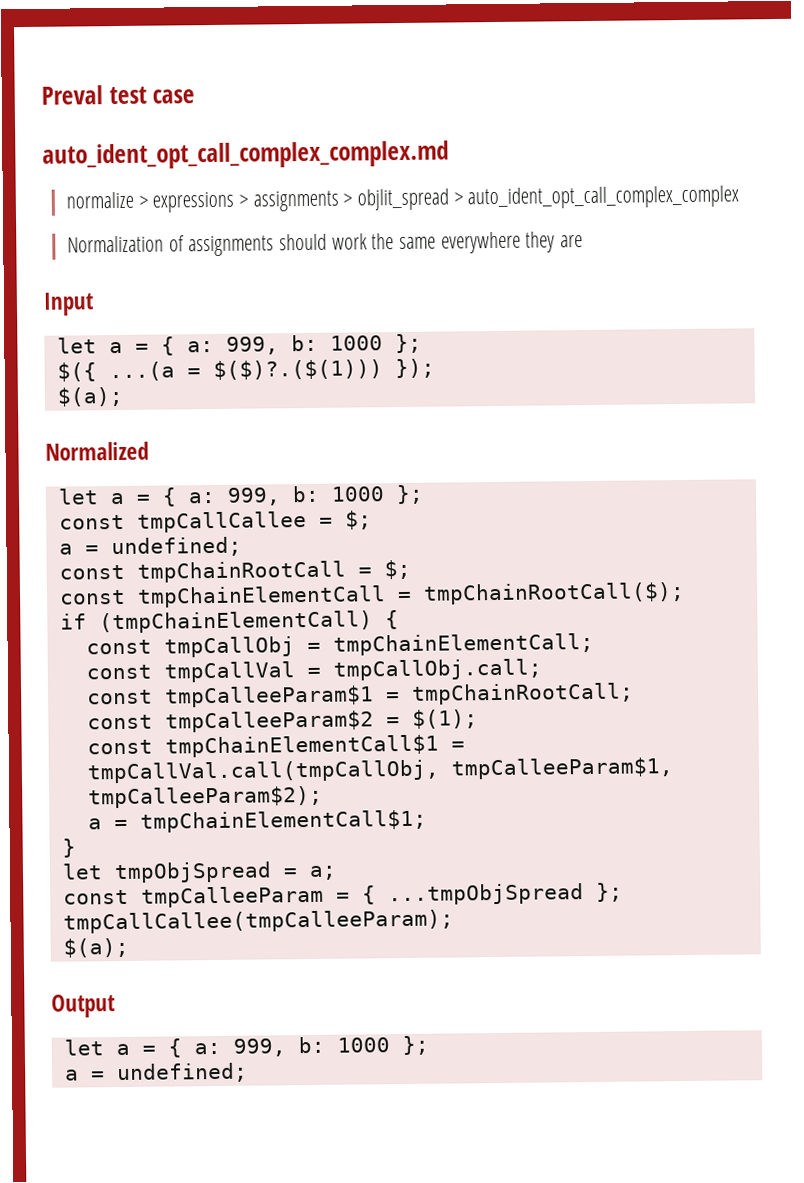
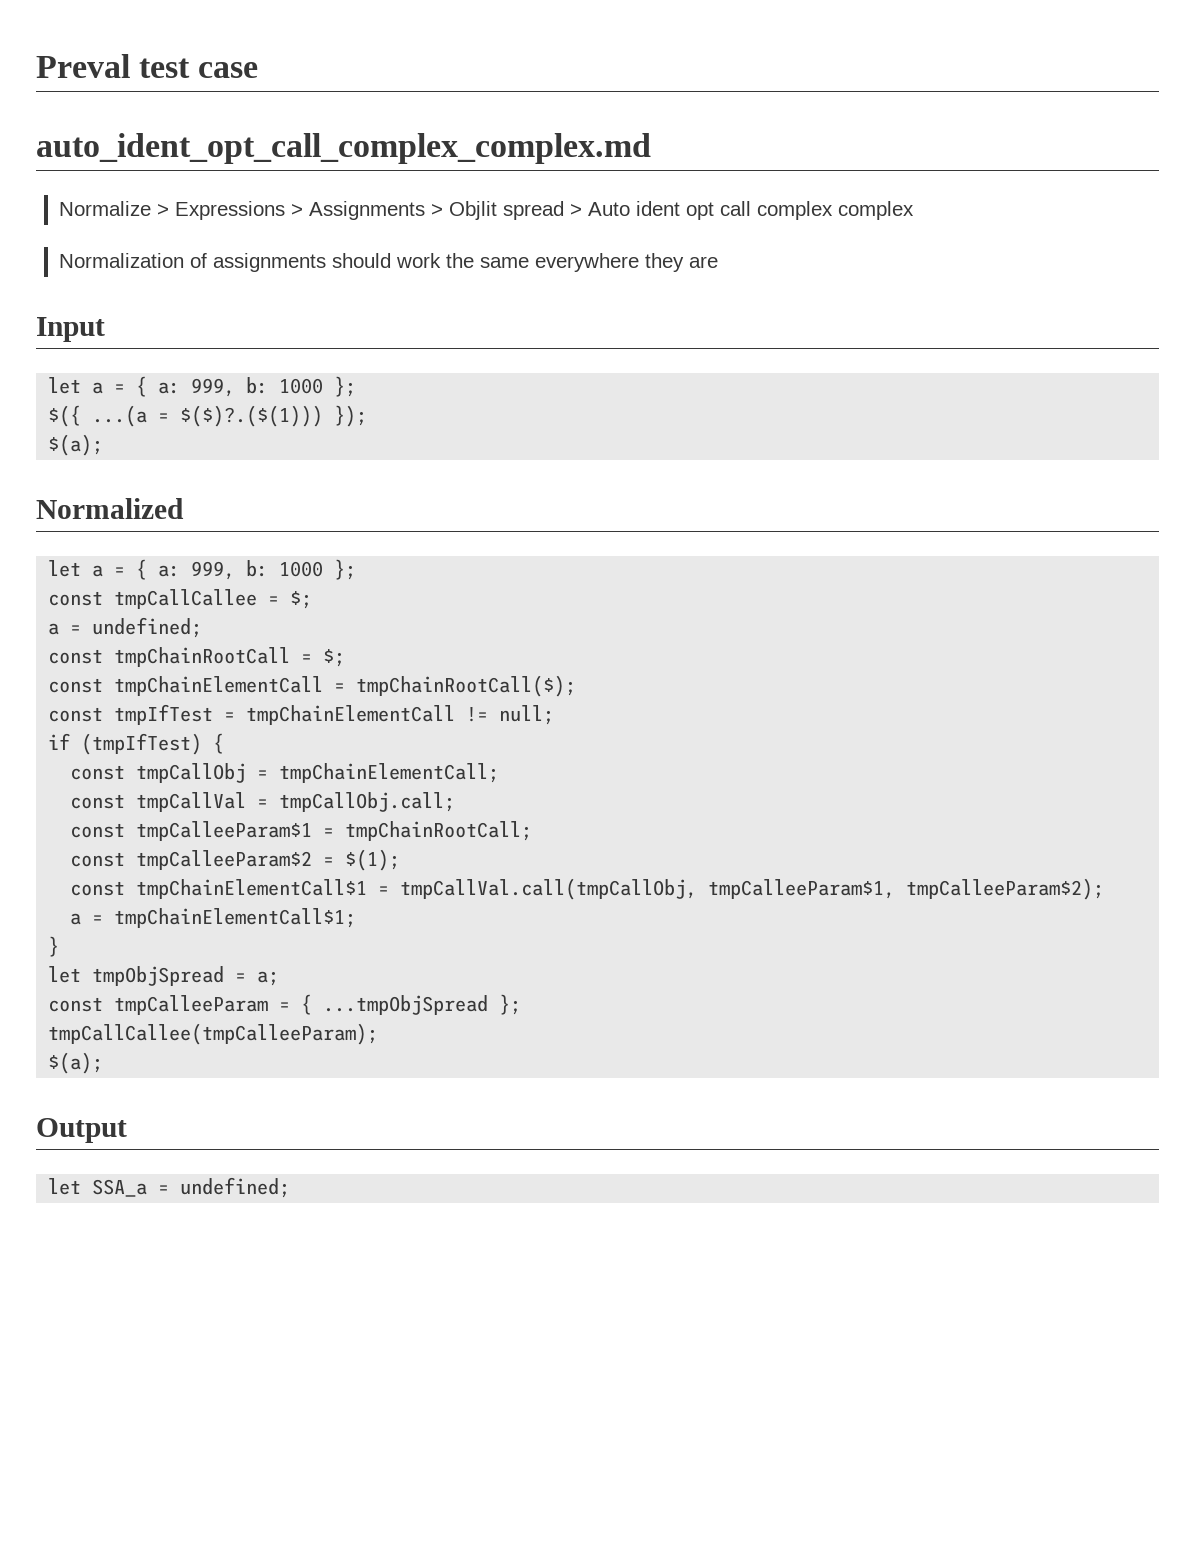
[65,185,740,213] normalize > expressions > assignments > objlit_spread > auto_ident_opt_call_complex_complex -> [58,201,914,220] Normalize > Expressions > Assignments > Objlit spread > Auto ident opt call complex complex
(685, 593) none -> [48,704,555,725] // const tmpIfTest = tmpChainElementCall != null;
[98,610,373,634] (tmpChainElementCall) -> [81,733,203,755] (tmpIfTest)
[115,1035,429,1058] [64,1069,79,1081] a = { a: 999, b: 1000 }; // a -> [92,1179,148,1197] SSA_a

